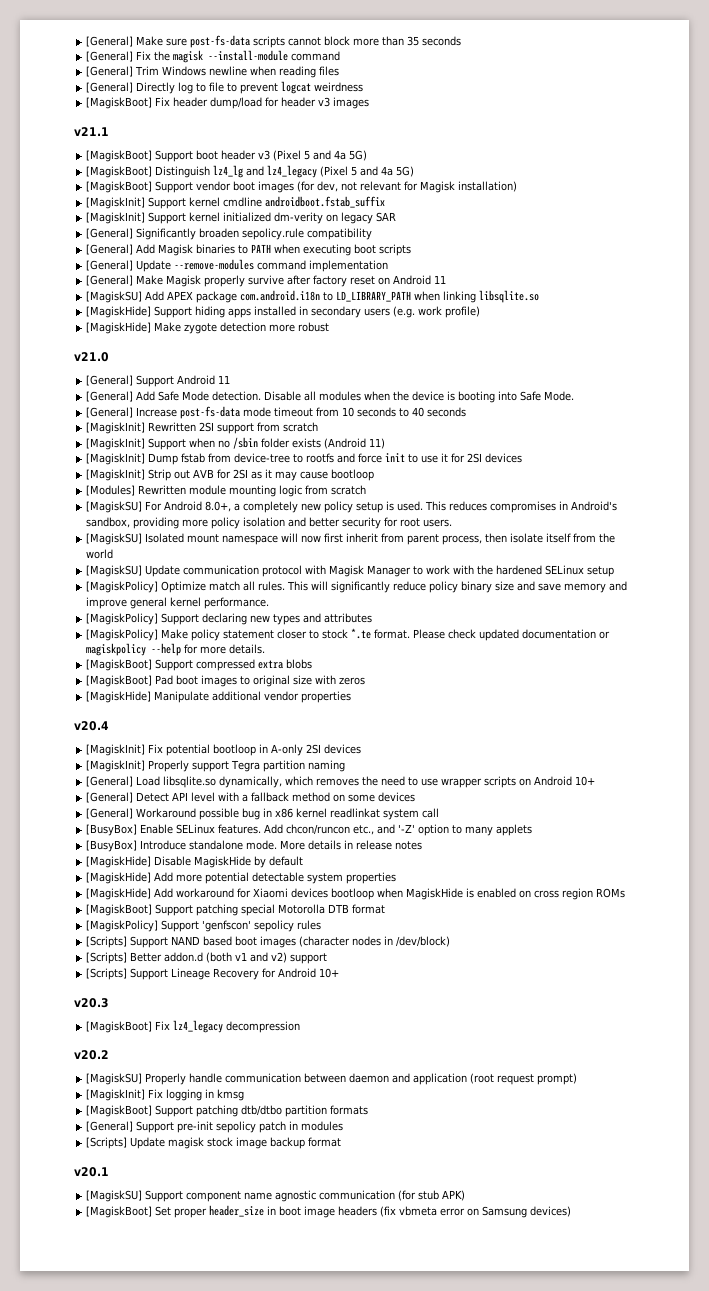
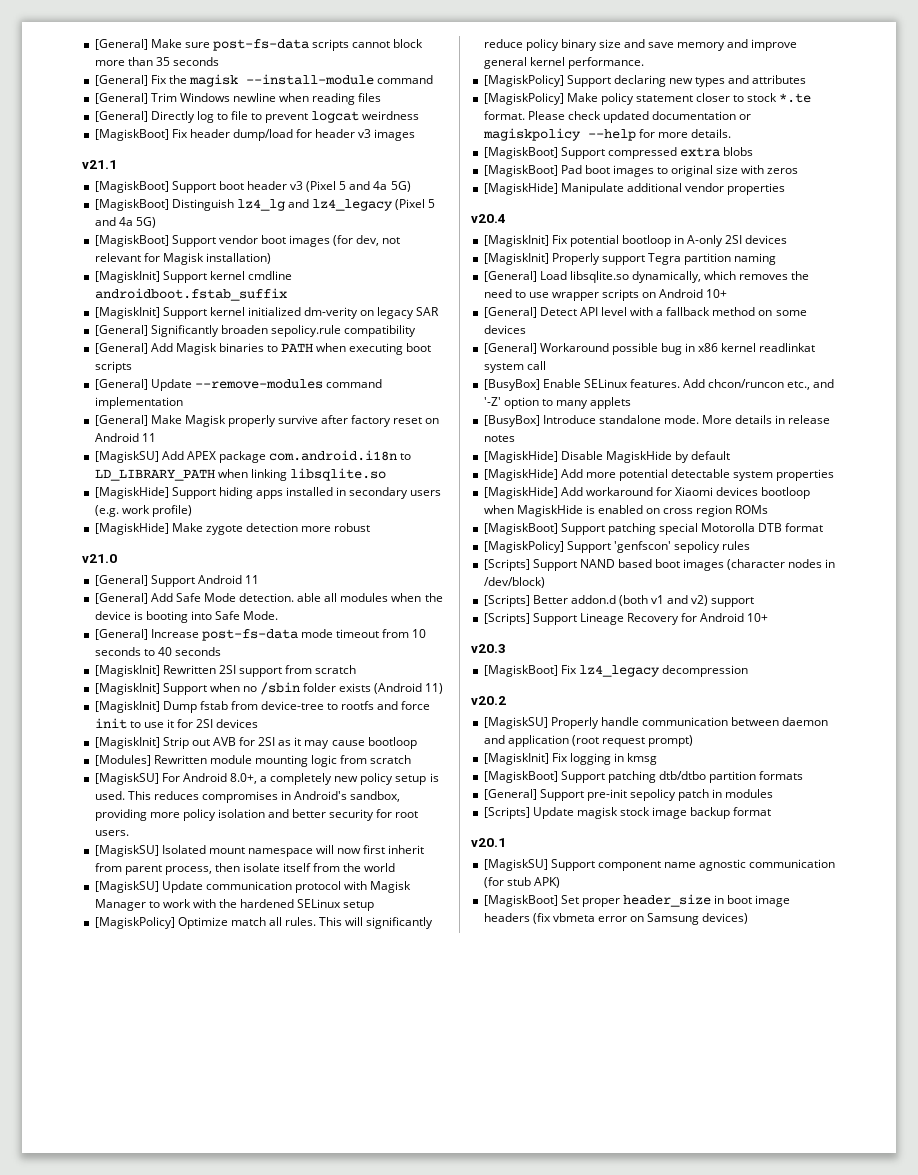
[264,391,302,401] Disable -> [297,593,322,602] able

